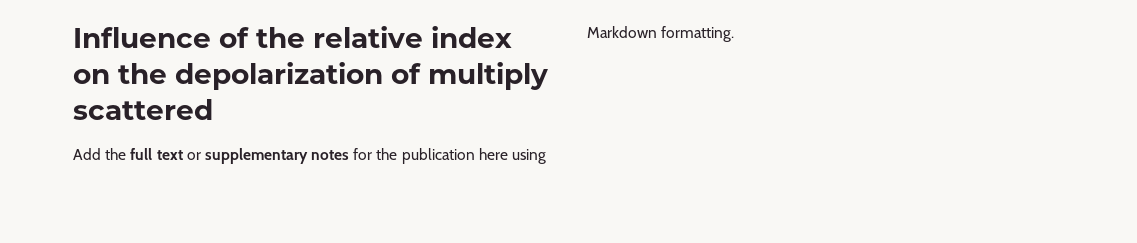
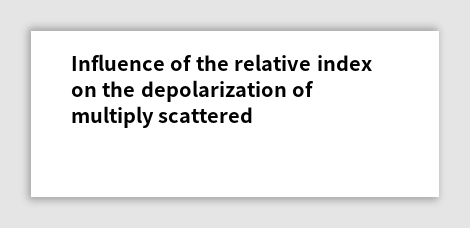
[73,148,547,164] [587,26,735,42] // Add the full text or supplementary notes for the publication here using Markdown formatting. -> (254, 115) none

